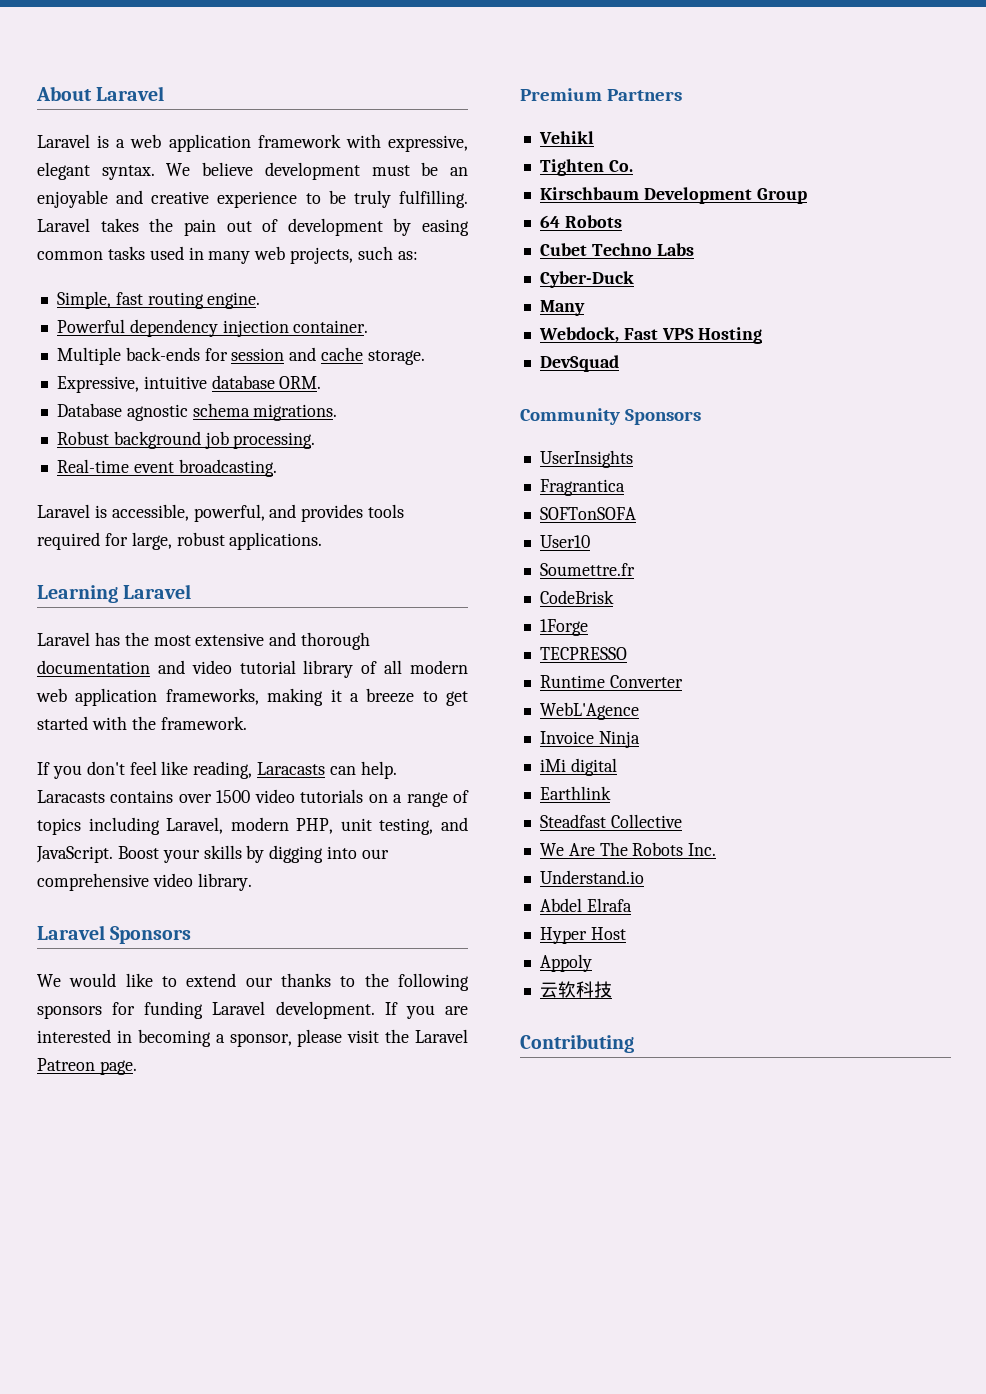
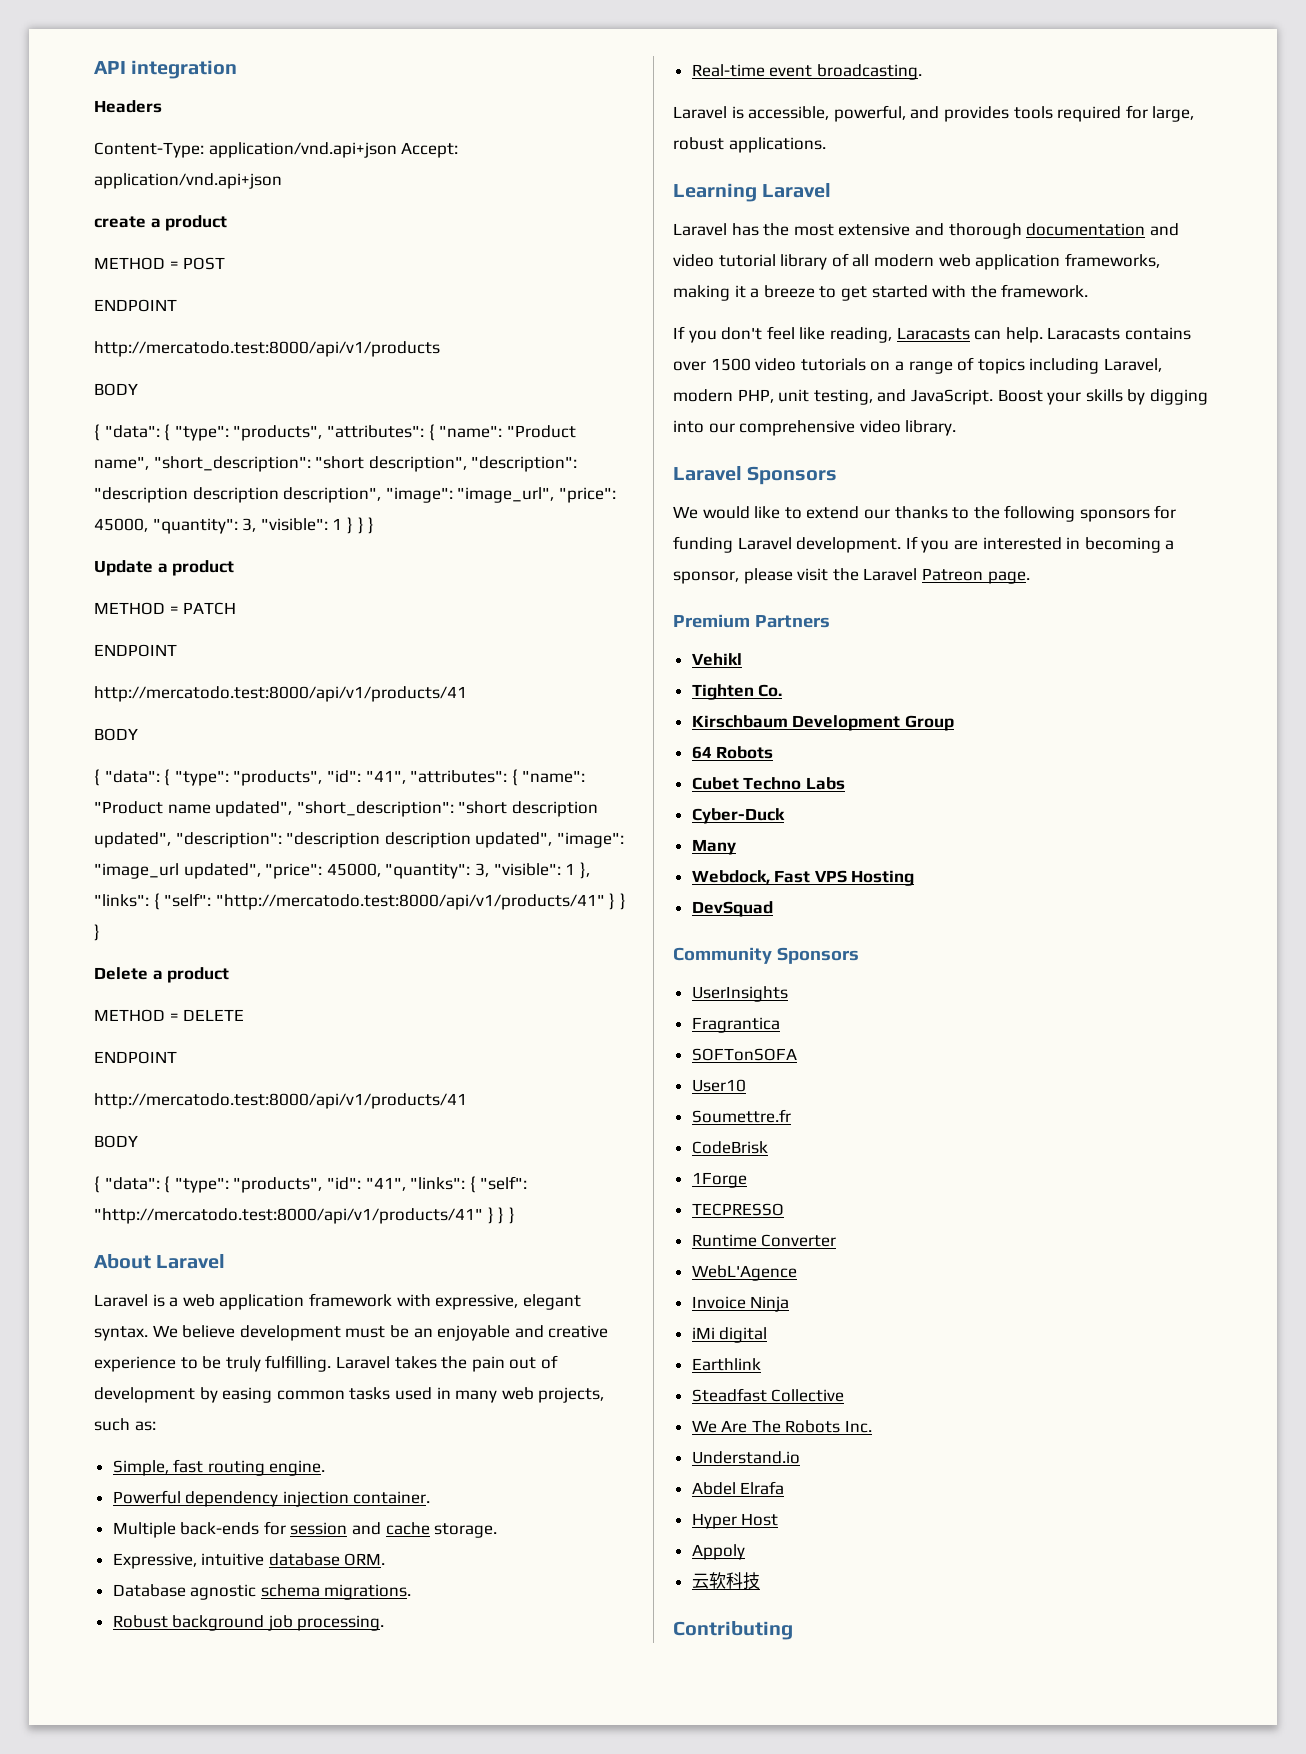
(36, 93) none -> [94,60,238,79] [94,100,162,113] [94,142,459,158] [94,173,282,189] [94,215,228,231] [94,257,226,270] [94,299,177,312] [94,341,440,357] [94,383,138,396] [94,424,576,441] [94,456,578,472] [94,487,616,503] [94,517,375,534] [94,560,235,576] [94,602,237,615] [94,644,177,657] [94,686,467,702] [94,728,138,741] [94,769,586,786] [94,801,598,817] [94,832,624,848] [94,862,590,879] [94,893,626,910] [94,924,100,941] [94,967,230,983] [94,1009,245,1022] [94,1051,177,1064] [94,1093,467,1109] [94,1135,138,1148] [94,1176,528,1193] [94,1207,515,1224] API integration // Headers // Content-Type: application/vnd.api+json Accept: application/vnd.api+json // create a product // METHOD = POST // ENDPOINT // http://mercatodo.test:8000/api/v1/products // BODY // { "data": { "type": "products", "attributes": { "name": "Product name", "short_description": "short description", "description": "description description description", "image": "image_url", "price": 45000, "quantity": 3, "visible": 1 } } } // Update a product // METHOD = PATCH // ENDPOINT // http://mercatodo.test:8000/api/v1/products/41 // BODY // { "data": { "type": "products", "id": "41", "attributes": { "name": "Product name updated", "short_description": "short description updated", "description": "description description updated", "image": "image_url updated", "price": 45000, "quantity": 3, "visible": 1 }, "links": { "self": "http://mercatodo.test:8000/api/v1/products/41" } } } // Delete a product // METHOD = DELETE // ENDPOINT // http://mercatodo.test:8000/api/v1/products/41 // BODY // { "data": { "type": "products", "id": "41", "links": { "self": "http://mercatodo.test:8000/api/v1/products/41" } } } //

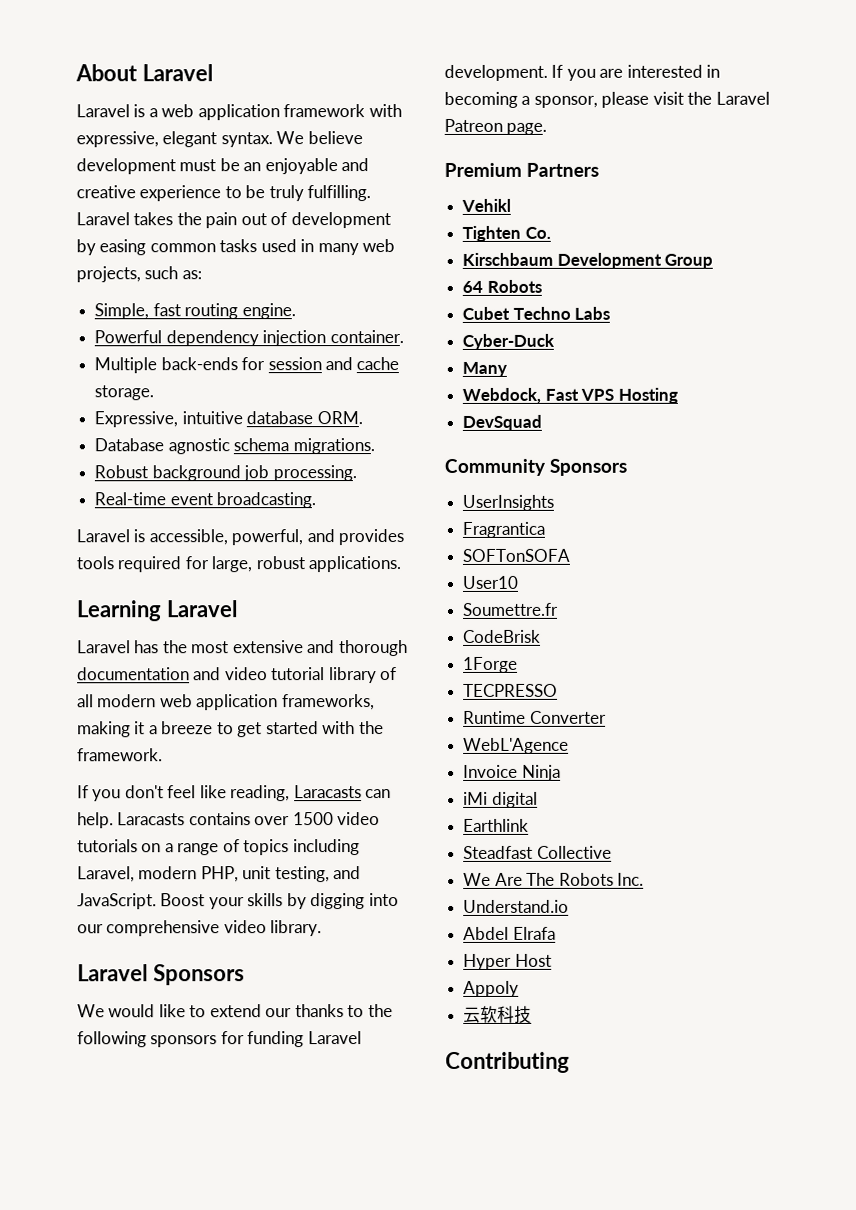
[94,60,238,79] [94,100,162,113] [94,142,459,158] [94,173,282,189] [94,215,228,231] [94,257,226,270] [94,299,177,312] [94,341,440,357] [94,383,138,396] [94,424,576,441] [94,456,578,472] [94,487,616,503] [94,517,375,534] [94,560,235,576] [94,602,237,615] [94,644,177,657] [94,686,467,702] [94,728,138,741] [94,769,586,786] [94,801,598,817] [94,832,624,848] [94,862,590,879] [94,893,626,910] [94,924,100,941] [94,967,230,983] [94,1009,245,1022] [94,1051,177,1064] [94,1093,467,1109] [94,1135,138,1148] [94,1176,528,1193] [94,1207,515,1224] API integration // Headers // Content-Type: application/vnd.api+json Accept: application/vnd.api+json // create a product // METHOD = POST // ENDPOINT // http://mercatodo.test:8000/api/v1/products // BODY // { "data": { "type": "products", "attributes": { "name": "Product name", "short_description": "short description", "description": "description description description", "image": "image_url", "price": 45000, "quantity": 3, "visible": 1 } } } // Update a product // METHOD = PATCH // ENDPOINT // http://mercatodo.test:8000/api/v1/products/41 // BODY // { "data": { "type": "products", "id": "41", "attributes": { "name": "Product name updated", "short_description": "short description updated", "description": "description description updated", "image": "image_url updated", "price": 45000, "quantity": 3, "visible": 1 }, "links": { "self": "http://mercatodo.test:8000/api/v1/products/41" } } } // Delete a product // METHOD = DELETE // ENDPOINT // http://mercatodo.test:8000/api/v1/products/41 // BODY // { "data": { "type": "products", "id": "41", "links": { "self": "http://mercatodo.test:8000/api/v1/products/41" } } } // -> (75, 73) none

